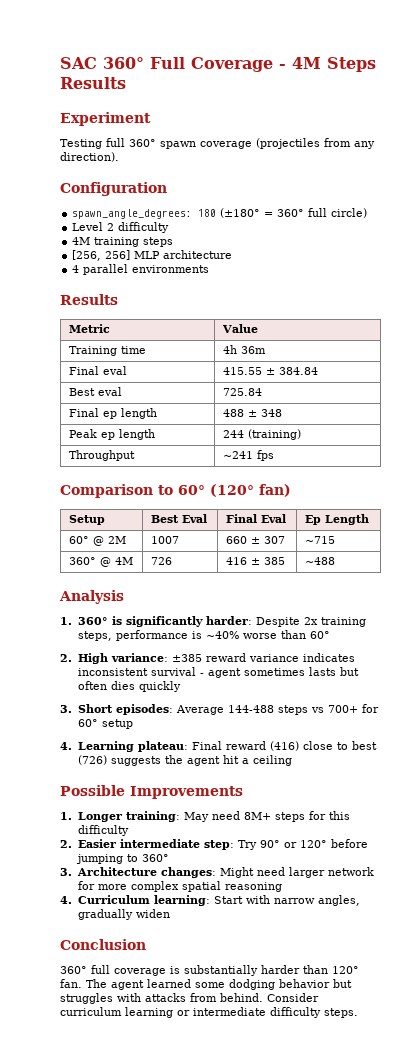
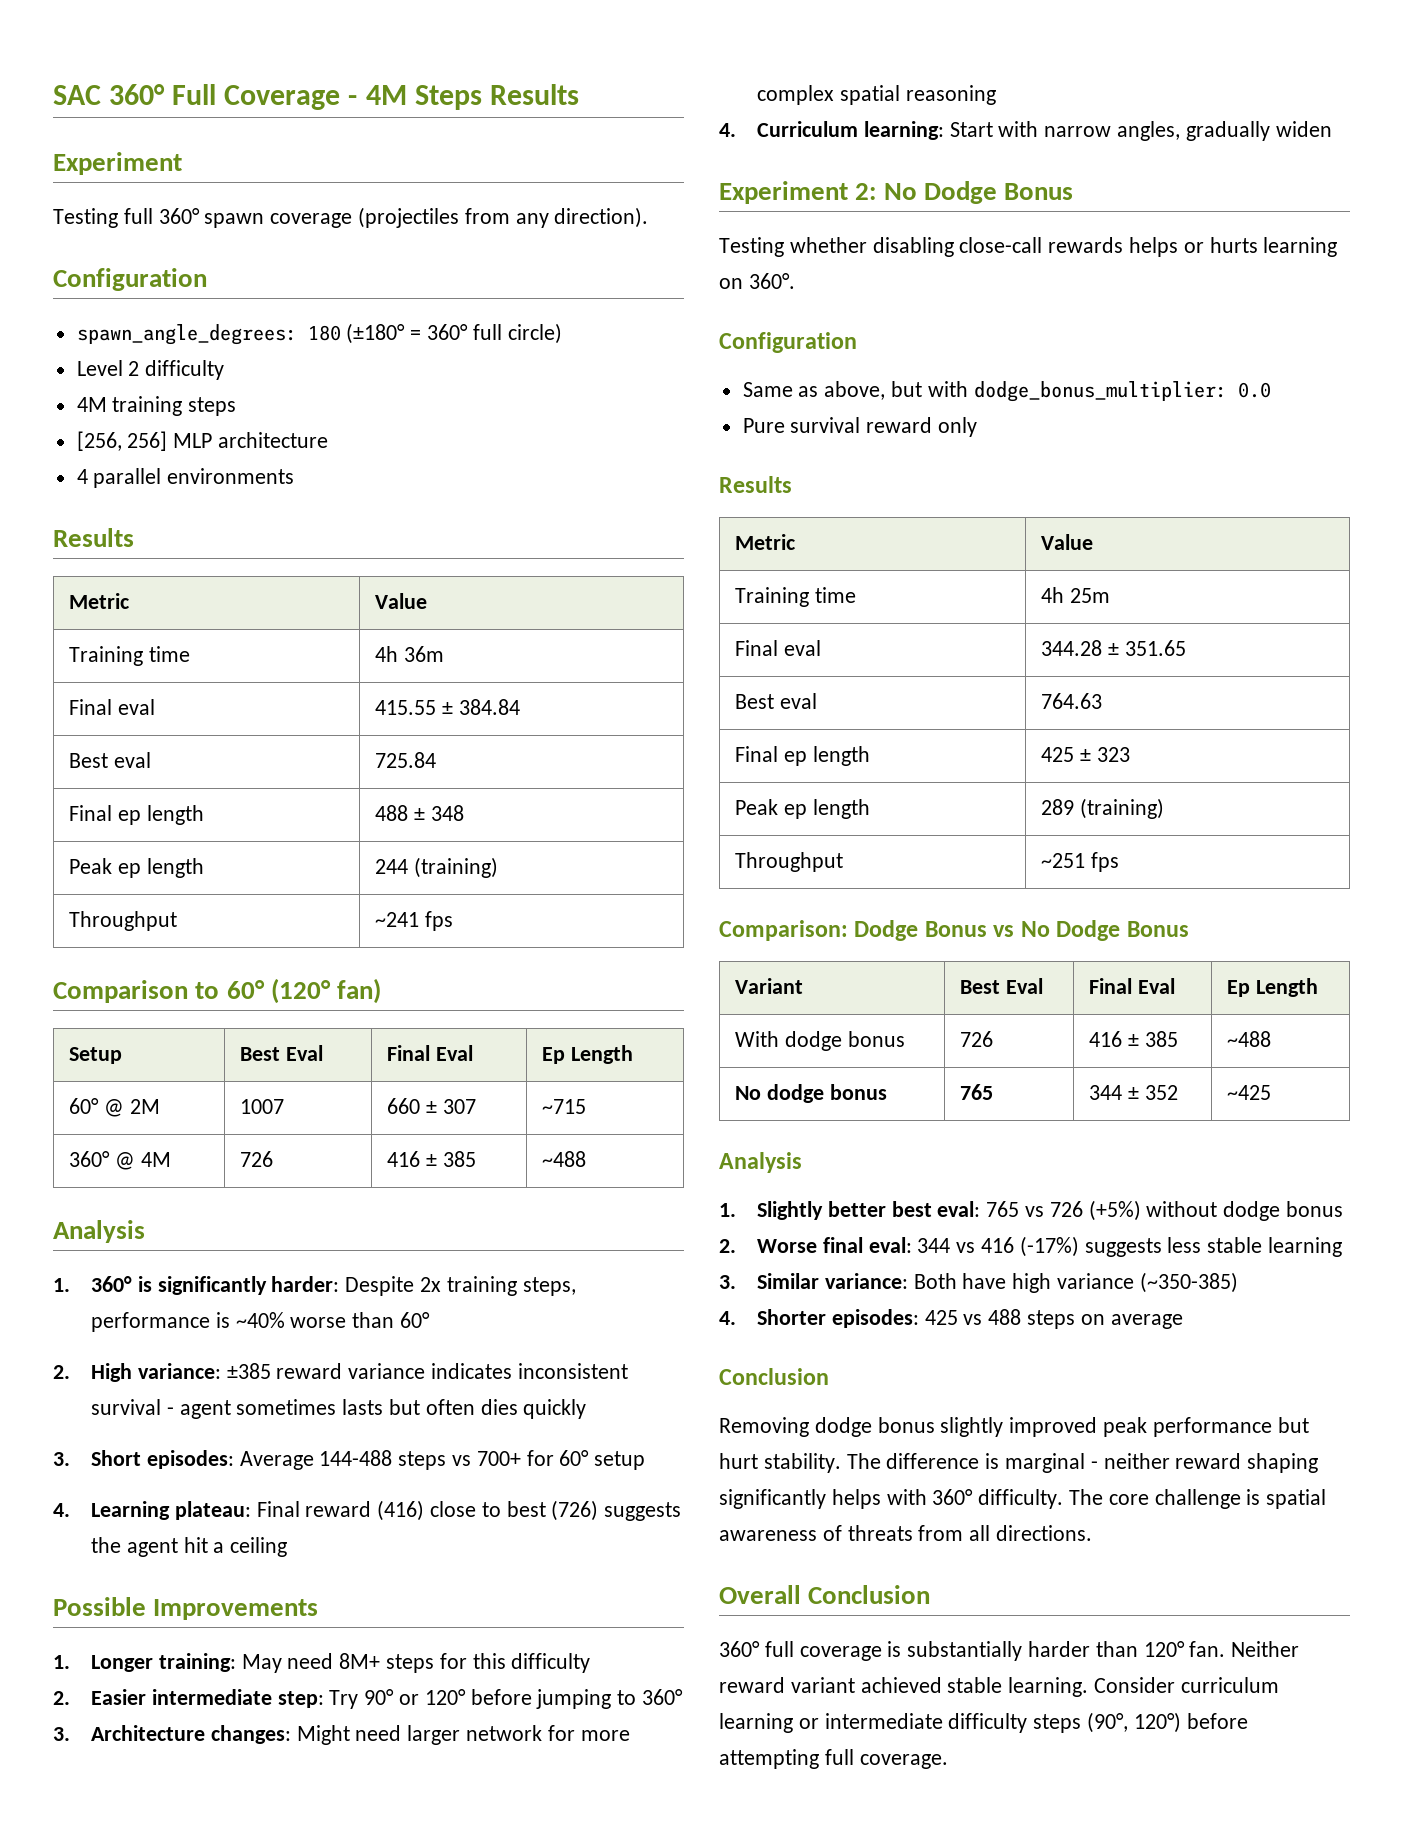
(170, 913) none -> [719,181,1074,204] [719,237,1338,257] [719,273,795,289] [719,332,857,353] [742,381,1271,402] [742,417,978,437] [719,476,792,493] [735,534,796,550] [1041,534,1094,550] [735,587,856,607] [1041,587,1110,603] [735,640,821,656] [1041,640,1186,656] [735,693,817,709] [1041,693,1103,709] [735,746,870,766] [1041,747,1130,762] [735,799,870,819] [1041,798,1164,819] [735,852,844,872] [1041,852,1119,872] [719,920,1189,941] [735,978,804,994] [960,978,1043,994] [1089,978,1175,994] [1227,978,1318,997] [735,1031,905,1051] [960,1031,994,1047] [1089,1031,1178,1047] [1227,1031,1272,1047] [735,1084,887,1103] [960,1084,994,1100] [1089,1085,1178,1100] [1227,1085,1272,1100] [719,1152,802,1173] [719,1200,1344,1221] [719,1236,1343,1257] [719,1272,1238,1293] [719,1309,1183,1329] [719,1368,829,1385] [719,1417,1309,1437] [719,1453,1319,1473] [719,1489,1327,1509] [719,1525,1093,1541] [719,1585,801,1604] Experiment 2: No Dodge Bonus // Testing whether disabling close-call rewards helps or hurts learning on 360°. // Configuration // Same as above, but with dodge_bonus_multiplier: 0.0 // Pure survival reward only // Results // Metric | Value // Training time | 4h 25m // Final eval | 344.28 ± 351.65 // Best eval | 764.63 // Final ep length | 425 ± 323 // Peak ep length | 289 (training) // Throughput | ~251 fps // Comparison: Dodge Bonus vs No Dodge Bonus // Variant | Best Eval | Final Eval | Ep Length // With dodge bonus | 726 | 416 ± 385 | ~488 // No dodge bonus | 765 | 344 ± 352 | ~425 // Analysis // 1. Slightly better best eval: 765 vs 726 (+5%) without dodge bonus // 2. Worse final eval: 344 vs 416 (-17%) suggests less stable learning // 3. Similar variance: Both have high variance (~350-385) // 4. Shorter episodes: 425 vs 488 steps on average // Conclusion // Removing dodge bonus slightly improved peak performance but hurt stability. The difference is marginal - neither reward shaping significantly helps with 360° difficulty. The core challenge is spatial awareness of threats from all directions. // Overall
[86,979,352,990] [60,993,263,1004] The agent learned some dodging behavior but struggles with attacks from behind. -> [1231,1641,1300,1657] [719,1677,1089,1697] Neither reward variant achieved stable learning.
[324,1008,358,1018] steps. -> [1033,1712,1248,1733] [719,1749,948,1769] steps (90°, 120°) before attempting full coverage.

